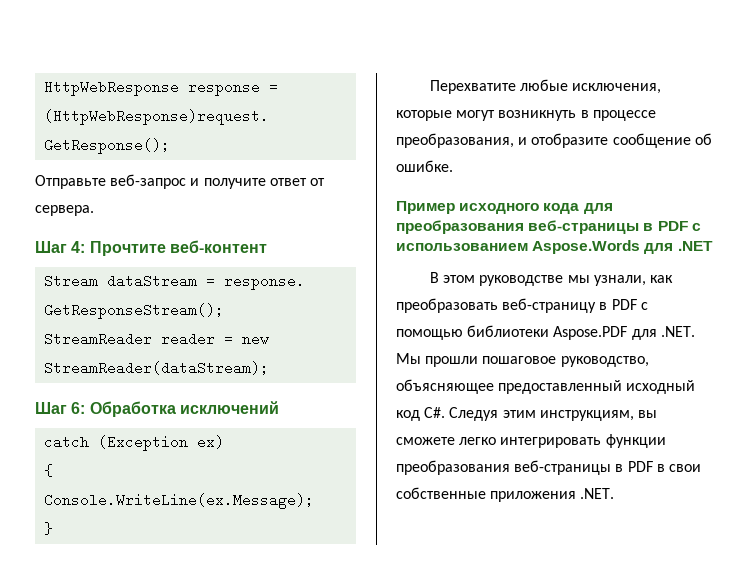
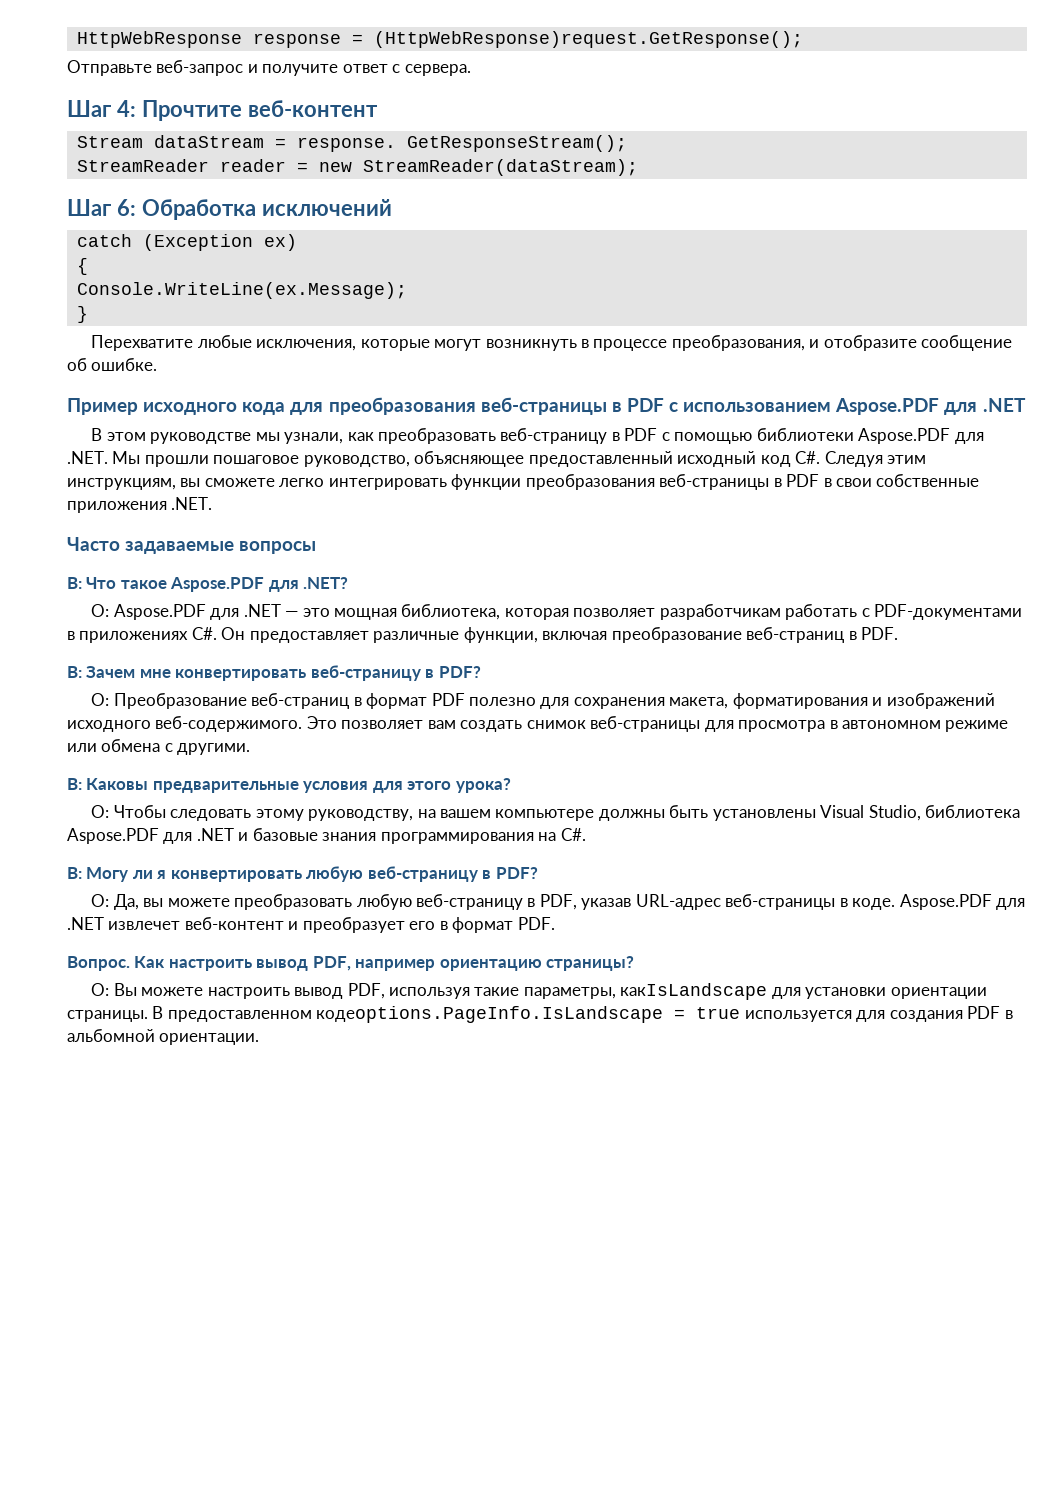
[309,178,325,186] от -> [392,64,401,73] с
[532,240,641,254] Aspose.Words -> [835,398,940,415] Aspose.PDF
(615, 493) none -> [67,537,317,554] [67,577,349,592] [91,604,1023,620] [67,627,899,643] [67,665,481,681] [91,693,995,709] [67,716,1009,732] [67,739,251,755] [67,778,511,793] [91,805,1021,821] [67,828,586,844] [67,866,538,882] [91,894,1026,910] [67,917,555,933] [67,956,635,971] [91,983,987,1000] [67,1006,1013,1023] [67,1029,260,1045] // Часто задаваемые вопросы // В: Что такое Aspose.PDF для .NET? // О: Aspose.PDF для .NET — это мощная библиотека, которая позволяет разработчикам работать с PDF-документами в приложениях C#. Он предоставляет различные функции, включая преобразование веб-страниц в PDF. // В: Зачем мне конвертировать веб-страницу в PDF? // О: Преобразование веб-страниц в формат PDF полезно для сохранения макета, форматирования и изображений исходного веб-содержимого. Это позволяет вам создать снимок веб-страницы для просмотра в автономном режиме или обмена с другими. // В: Каковы предварительные условия для этого урока? // О: Чтобы следовать этому руководству, на вашем компьютере должны быть установлены Visual Studio, библиотека Aspose.PDF для .NET и базовые знания программирования на C#. // В: Могу ли я конвертировать любую веб-страницу в PDF? // О: Да, вы можете преобразовать любую веб-страницу в PDF, указав URL-адрес веб-страницы в коде. Aspose.PDF для .NET извлечет веб-контент и преобразует его в формат PDF. // Вопрос. Как настроить вывод PDF, например ориентацию страницы? // О: Вы можете настроить вывод PDF, используя такие параметры, какIsLandscape для установки ориентации страницы. В предоставленном кодеoptions.PageInfo.IsLandscape = true используется для создания PDF в альбомной ориентации.

